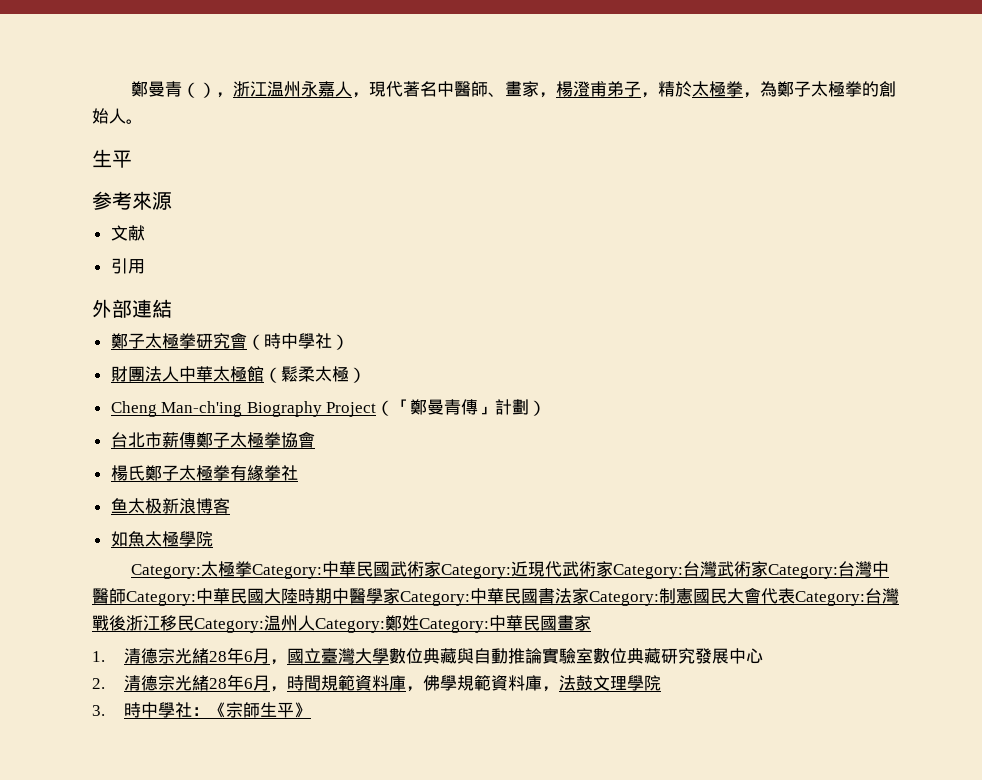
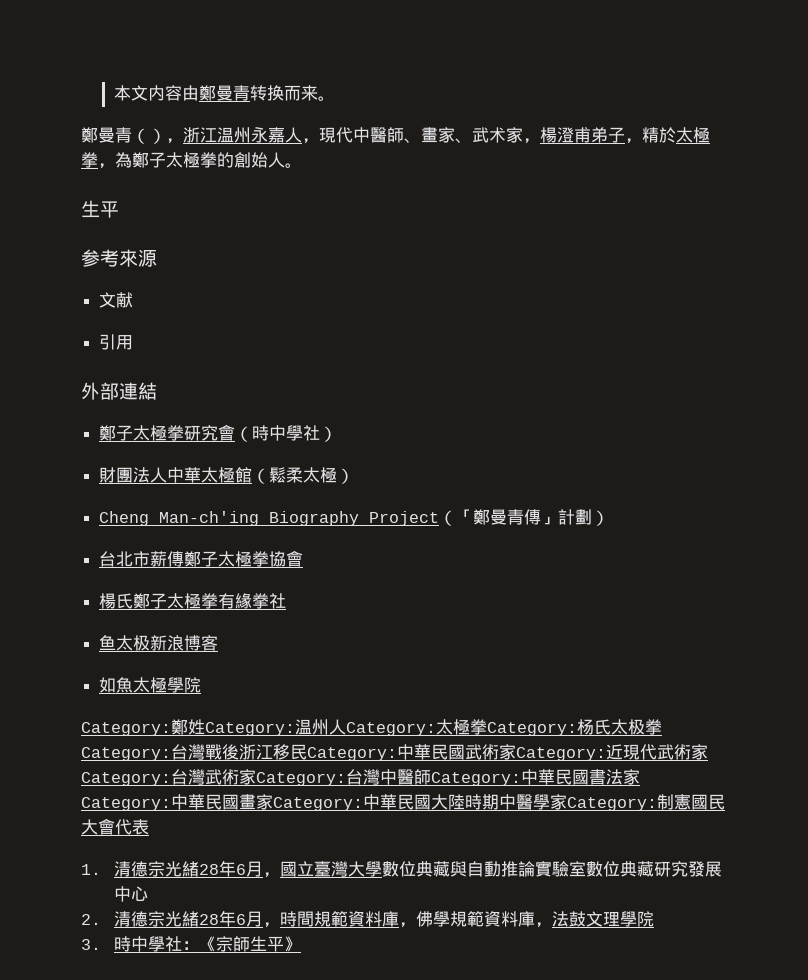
(131, 89) none -> [113,85,335,101] 本文内容由鄭曼青转换而来。 //
[403,81,438,97] 著名 -> (353, 135) none
(540, 89) none -> [455,127,523,143] 、武术家
[201,561,253,577] 太極拳 -> [171,719,662,736] [81,744,307,761] 鄭姓Category:温州人Category:太極拳Category:杨氏太极拳Category:台灣戰後浙江移民
(264, 596) none -> [589,769,640,785] [81,794,431,811] 書法家Category:中華民國畫家Category:中華民國
[470,588,659,606] 中華民國書法家Category: -> (657, 804) none
[795,588,899,606] [92,615,591,633] Category:台灣戰後浙江移民Category:温州人Category:鄭姓Category:中華民國畫家 -> (149, 827) none

